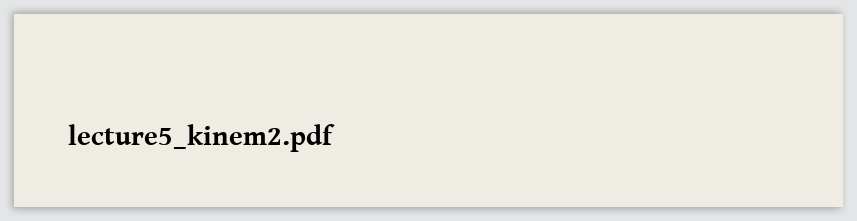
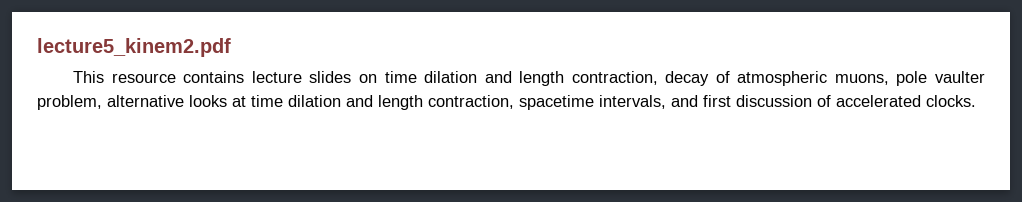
(335, 138) none -> [73,71,985,86] [37,95,976,110] // This resource contains lecture slides on time dilation and length contraction, decay of atmospheric muons, pole vaulter problem, alternative looks at time dilation and length contraction, spacetime intervals, and first discussion of accelerated clocks.

